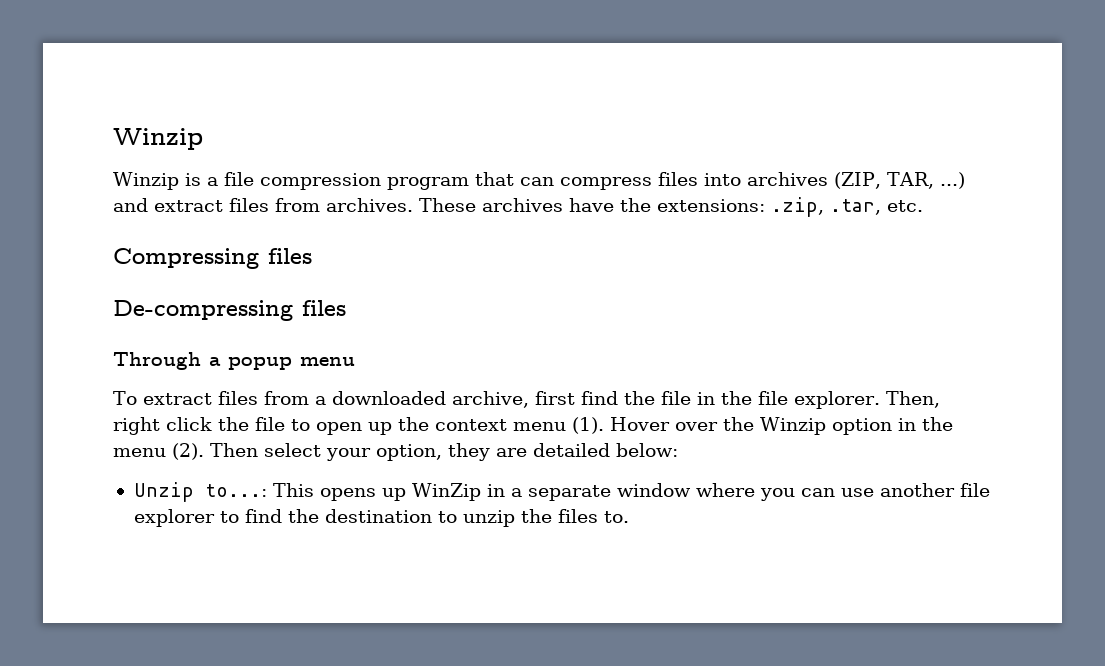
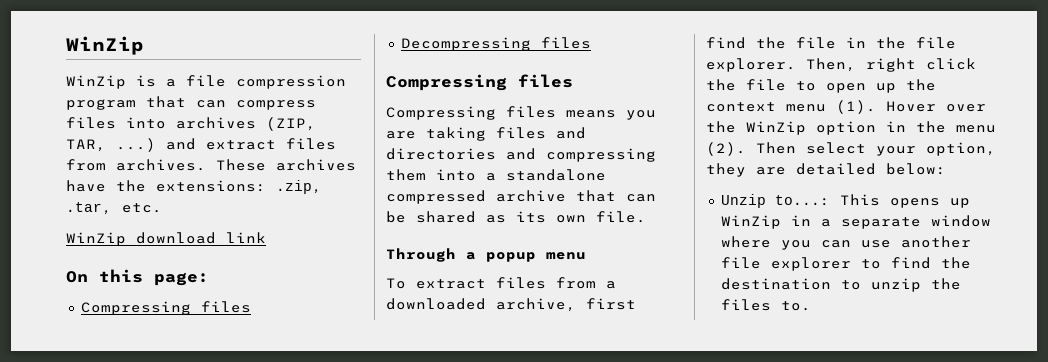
[113,128,203,150] [113,172,179,190] Winzip // Winzip -> [66,36,144,55] [66,75,126,89] WinZip // WinZip
[113,248,312,269] [113,300,346,321] // Compressing files // De-compressing files -> [66,232,266,246] [66,269,209,286] [80,301,251,315] [400,37,591,51] [386,74,573,91] [386,106,656,120] [386,127,586,141] [386,148,656,162] [386,169,606,181] [386,190,656,204] [386,211,646,223] // WinZip download link // On this page: // Compressing files // Decompressing files // Compressing files // Compressing files means you are taking files and directories and compressing them into a standalone compressed archive that can be shared as its own file.
[760,417,826,435] Winzip -> [746,121,806,135] WinZip

